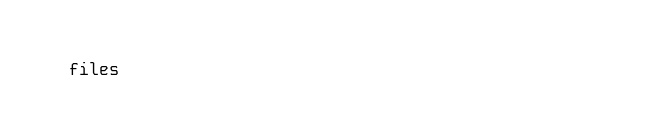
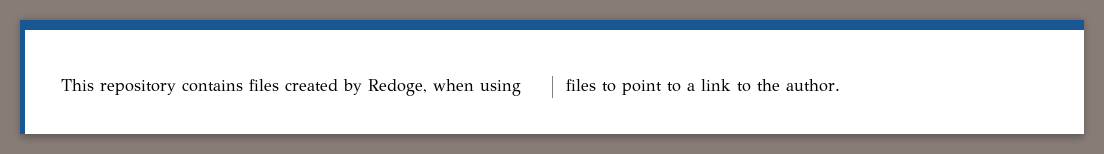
[69,61,119,75] files -> [61,79,840,96] This repository contains files created by Redoge, when using files to point to a link to the author.

